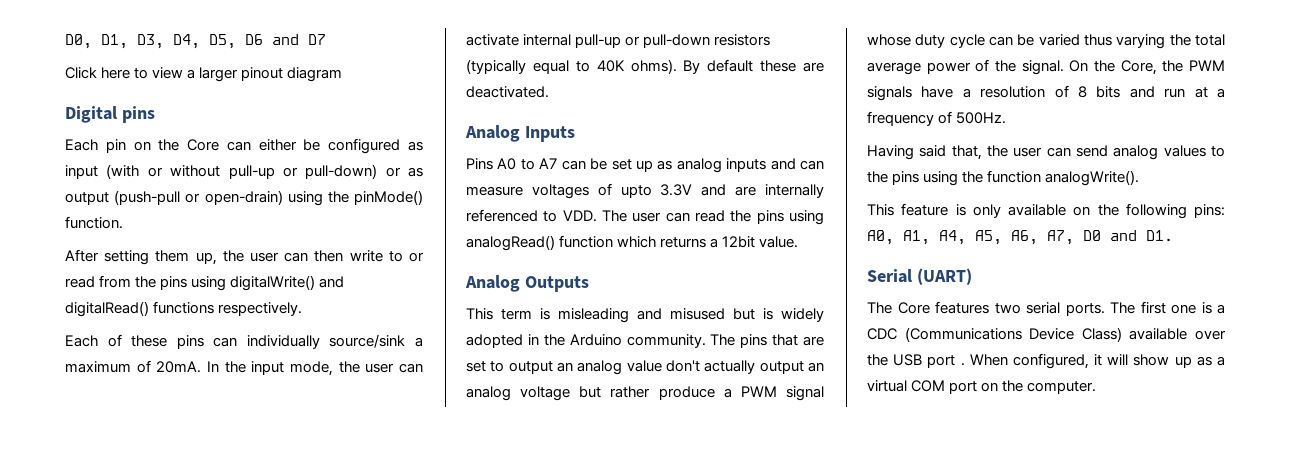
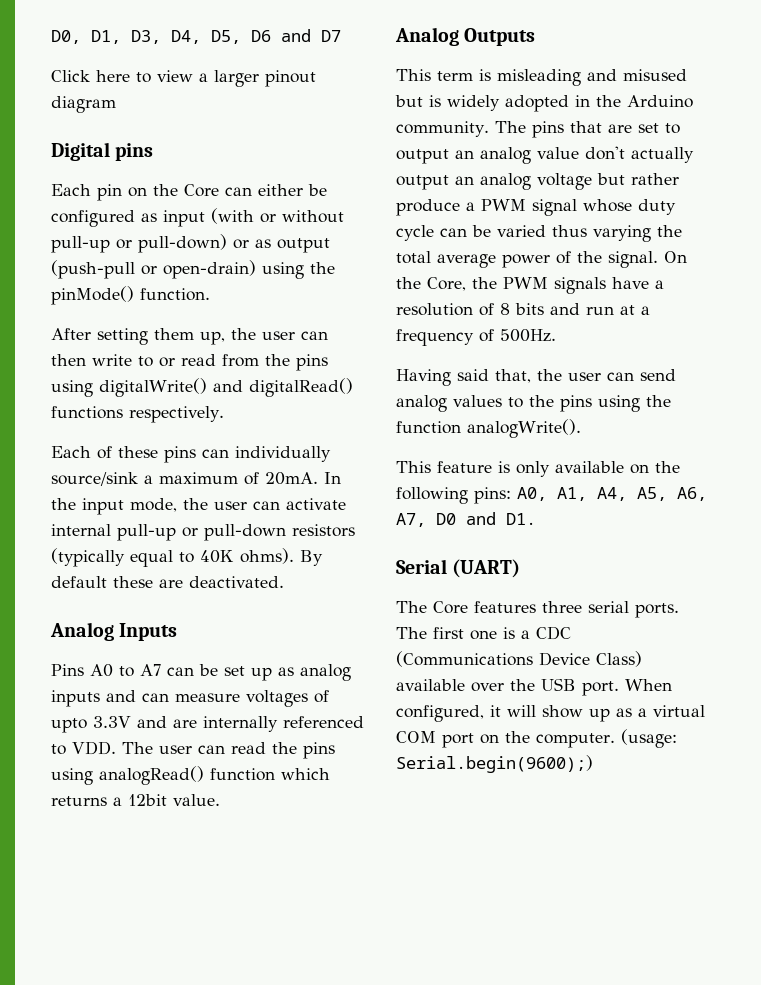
[994,303,1021,314] two -> [542,601,582,613] three
[927,355,965,368] port . -> [582,681,619,696] port.
(1097, 387) none -> [620,729,677,748] [396,755,593,773] (usage: Serial.begin(9600);)

